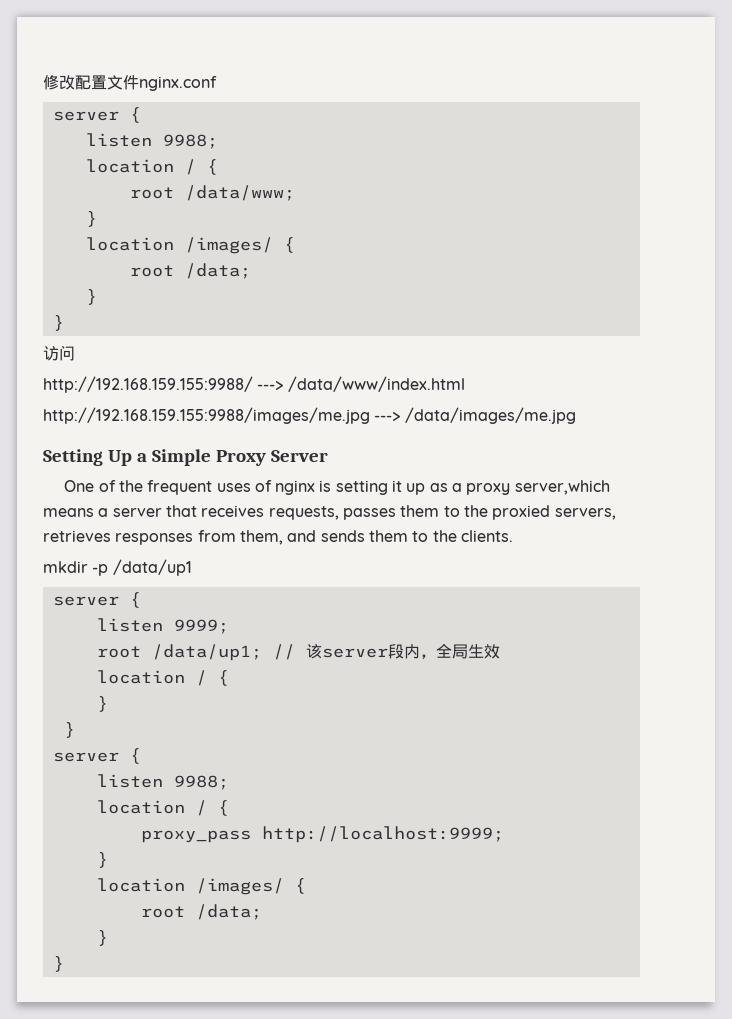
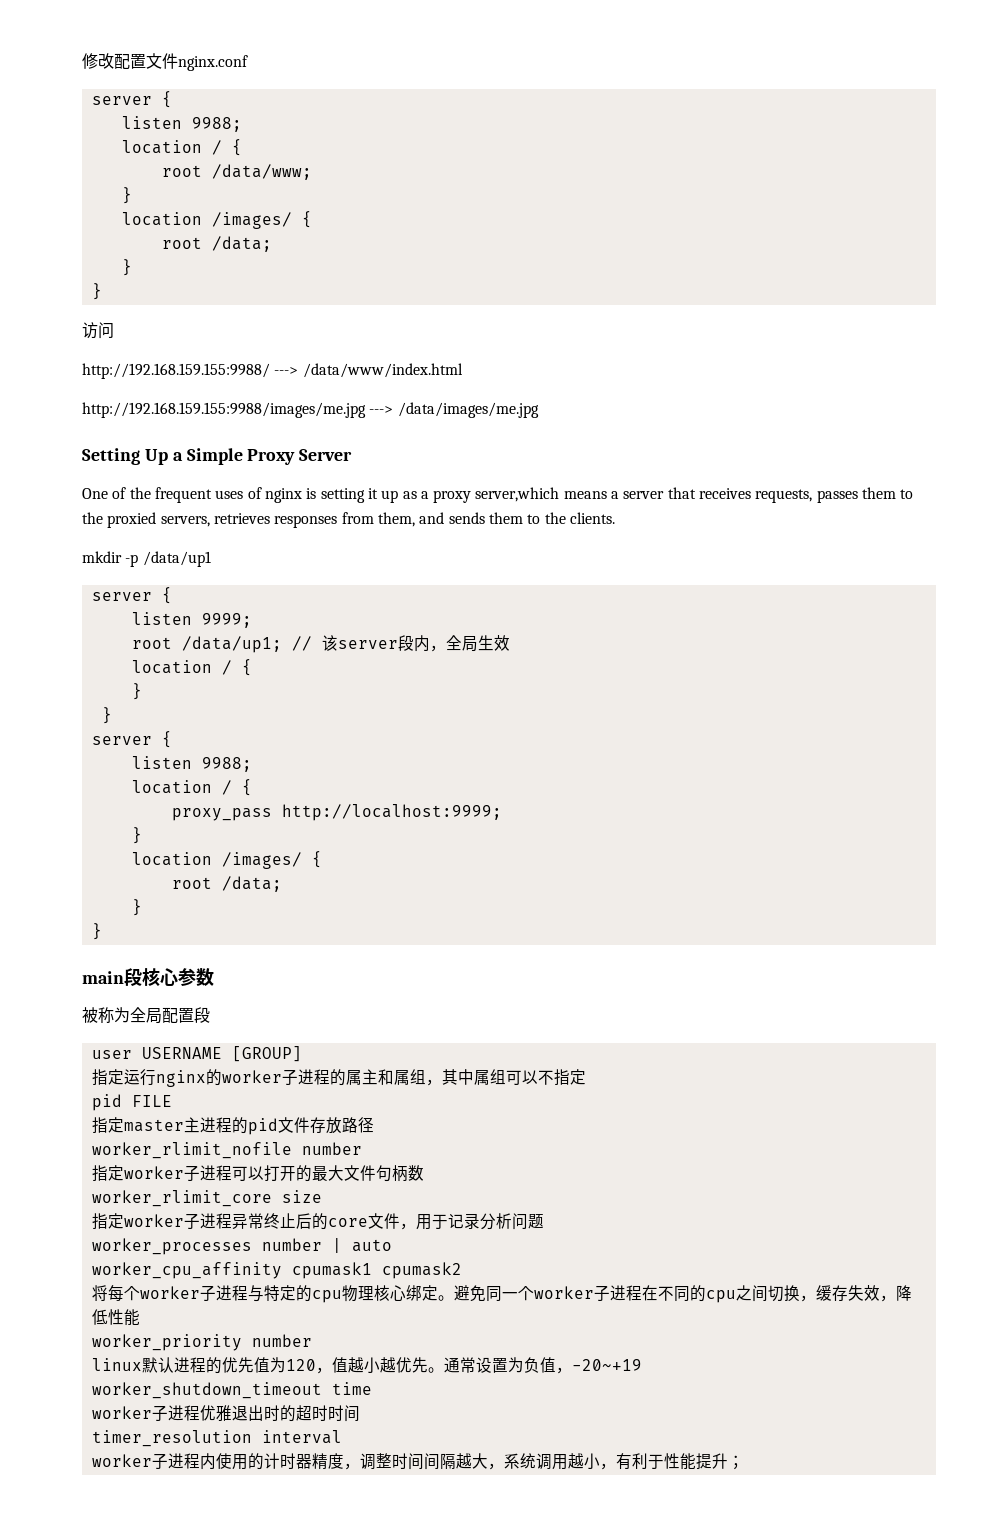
(64, 964) none -> [82,968,214,986] [82,1007,210,1024] [91,1046,302,1062] [91,1069,586,1087] [91,1094,172,1111] [91,1117,374,1135] [91,1142,362,1159] [91,1165,424,1182] [91,1190,322,1207] [91,1213,544,1230] [91,1238,392,1255] [91,1262,462,1279] [91,1285,912,1303] [91,1309,140,1326] [91,1334,312,1351] [91,1357,642,1374] [91,1382,372,1399] [91,1405,360,1422] [91,1430,342,1447] [91,1453,744,1470] // main段核心参数 // 被称为全局配置段 // user USERNAME [GROUP] // 指定运行nginx的worker子进程的属主和属组，其中属组可以不指定 // pid FILE // 指定master主进程的pid文件存放路径 // worker_rlimit_nofile number // 指定worker子进程可以打开的最大文件句柄数 // worker_rlimit_core size // 指定worker子进程异常终止后的core文件，用于记录分析问题 // worker_processes number | auto // worker_cpu_affinity cpumask1 cpumask2 // 将每个worker子进程与特定的cpu物理核心绑定。避免同一个worker子进程在不同的cpu之间切换，缓存失效，降低性能 // worker_priority number // linux默认进程的优先值为120，值越小越优先。通常设置为负值，-20~+19 // worker_shutdown_timeout time // worker子进程优雅退出时的超时时间 // timer_resolution interval // worker子进程内使用的计时器精度，调整时间间隔越大，系统调用越小，有利于性能提升；

